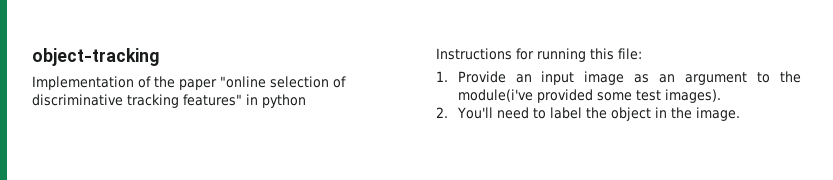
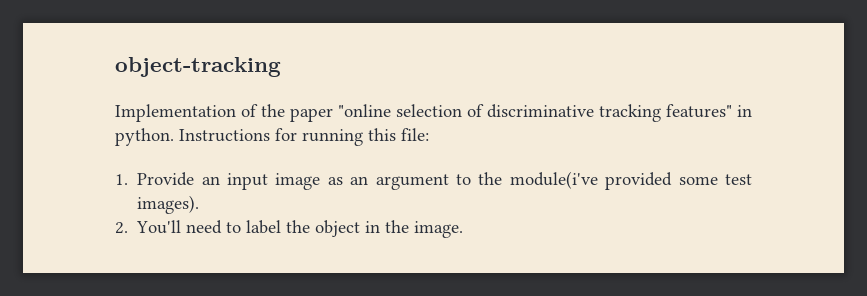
[262,94,306,108] python // -> [115,128,174,146] python.

